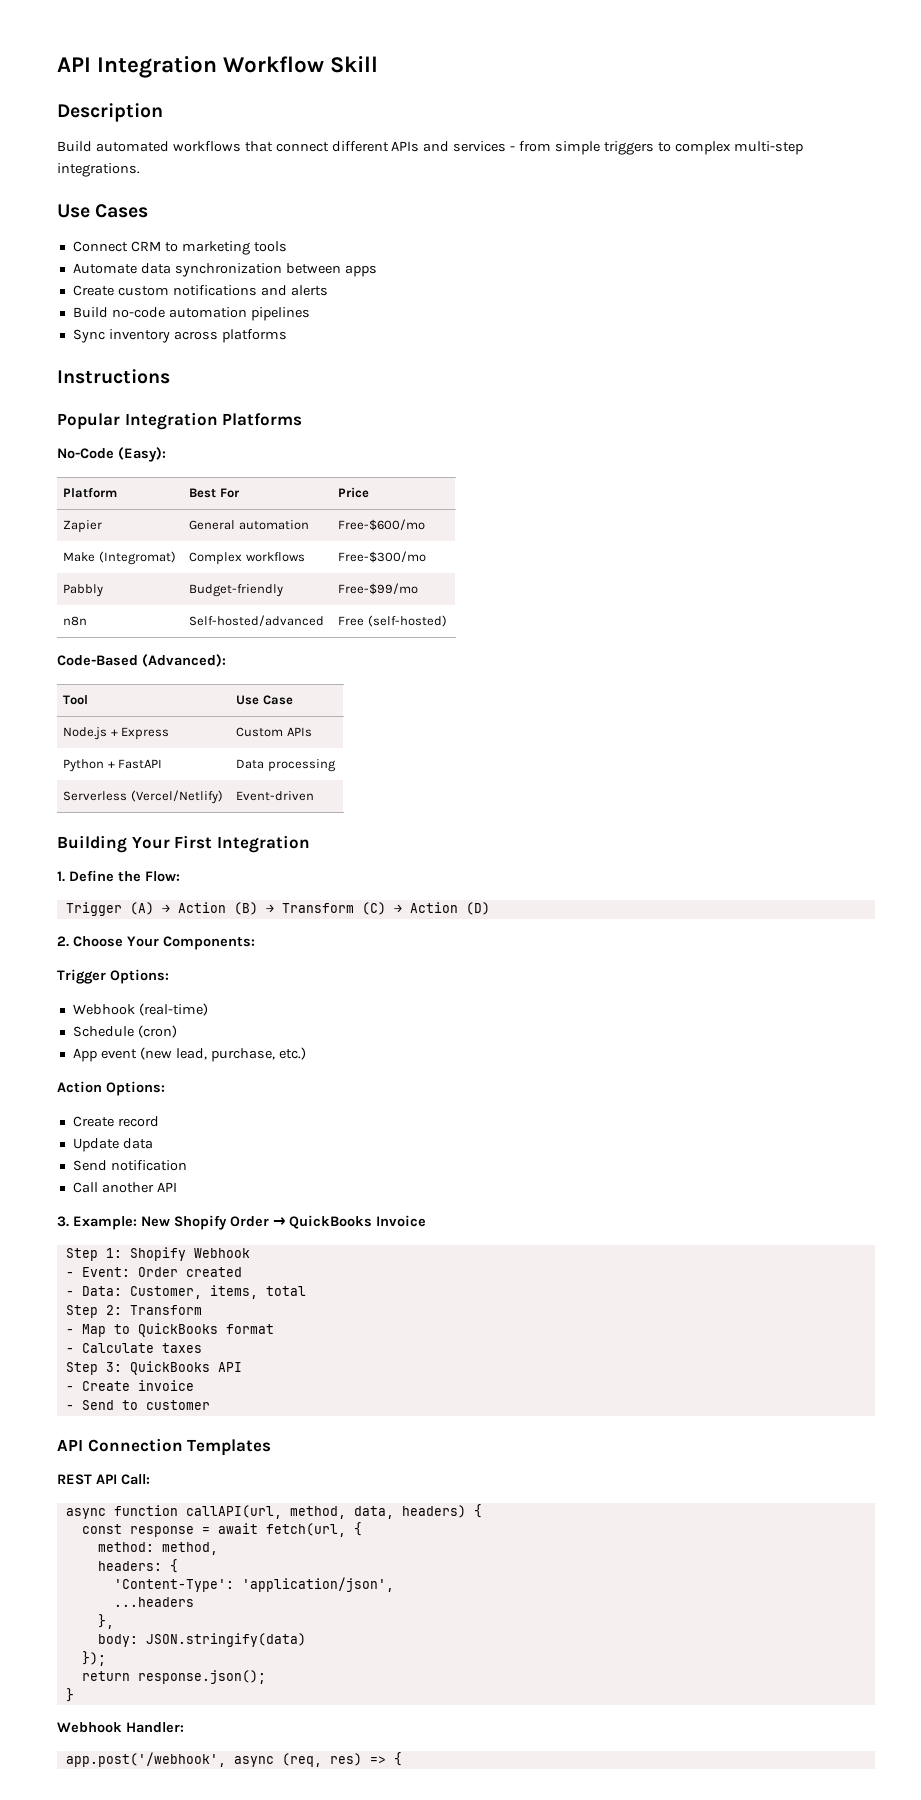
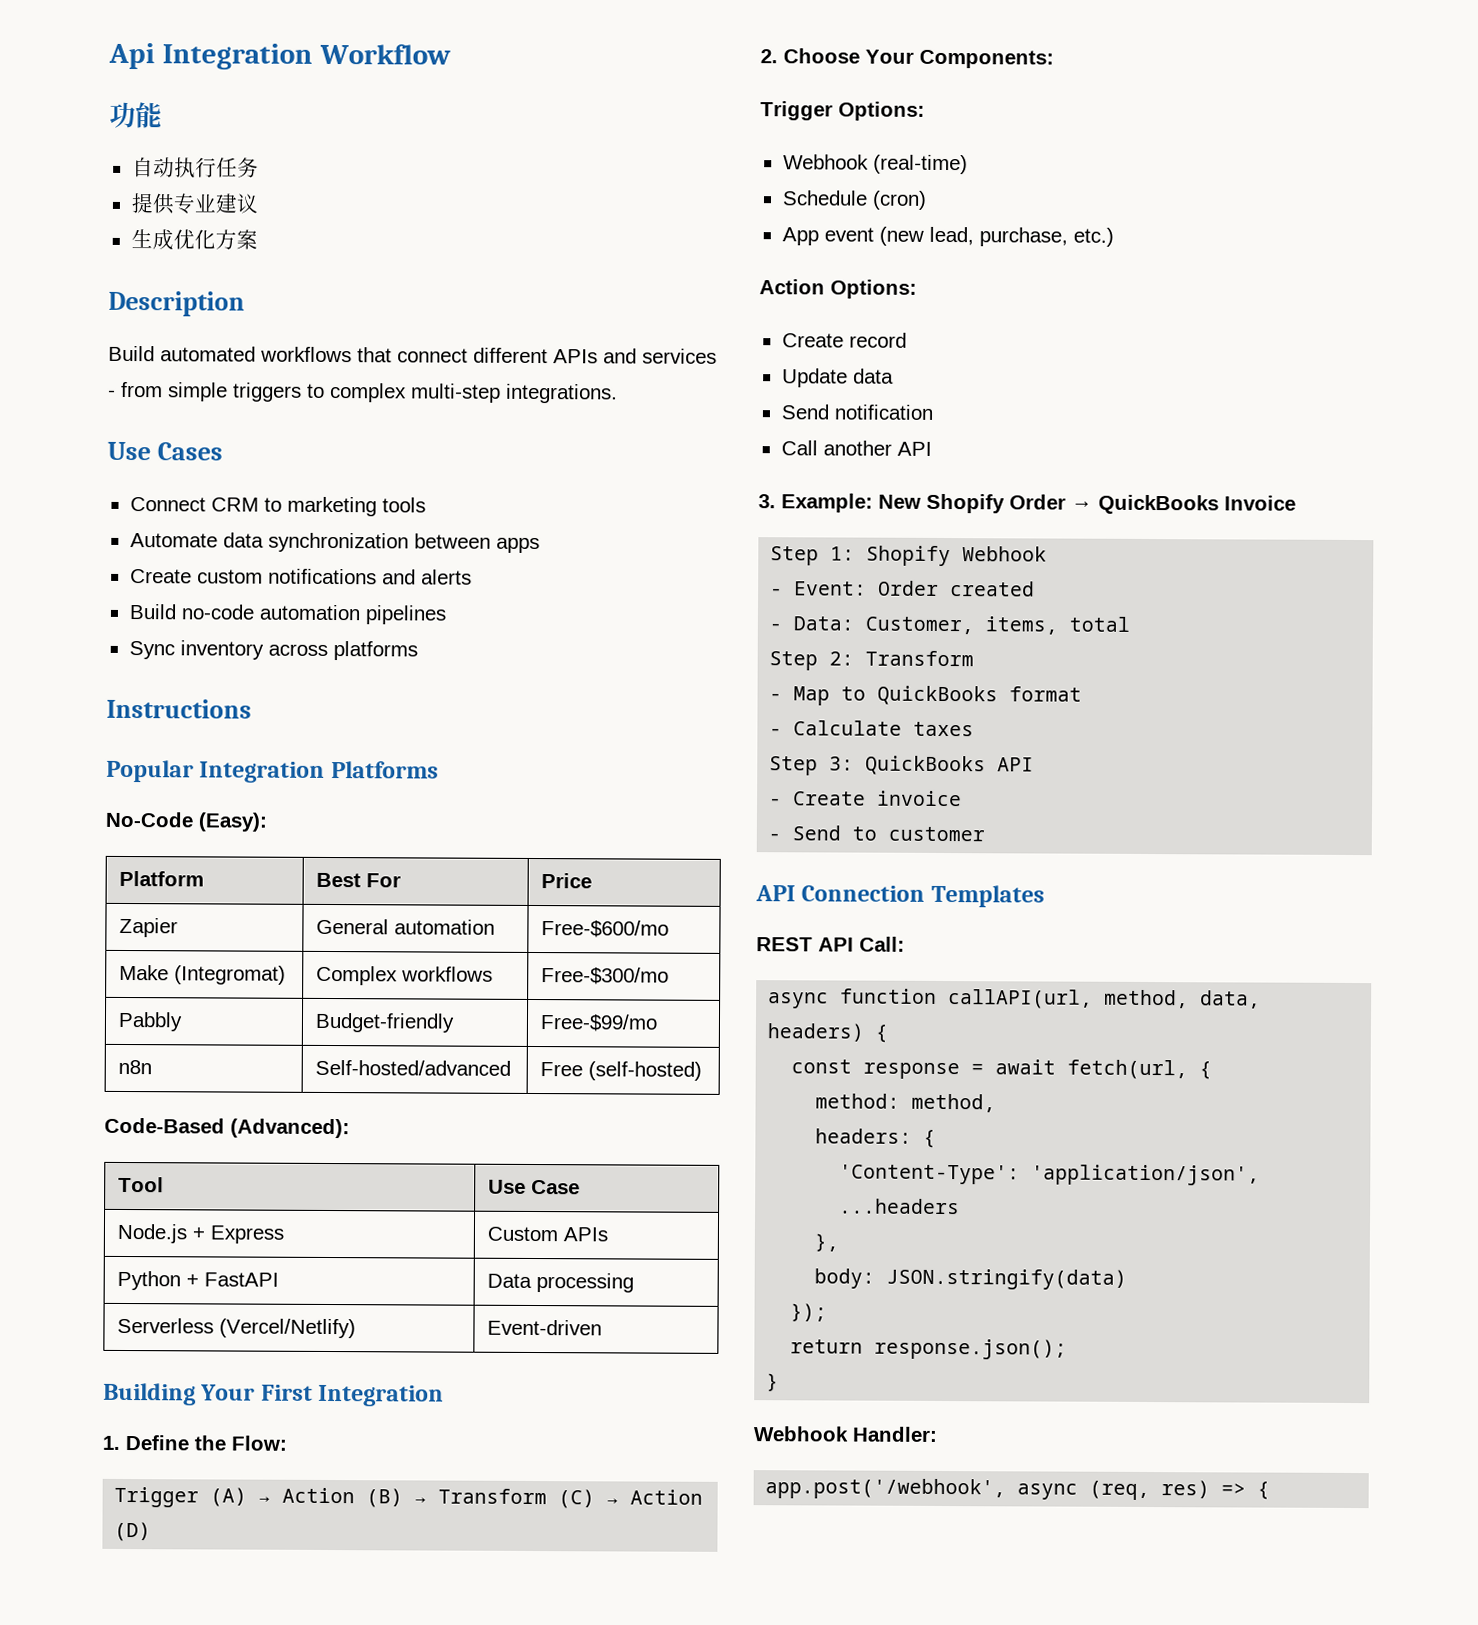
[57,57,91,72] API -> [108,42,155,70] Api
[330,56,379,73] Skill -> [109,101,162,129] [131,157,259,179] [130,193,259,215] [130,229,258,251] // 功能 // 自动执行任务 // 提供专业建议 // 生成优化方案

